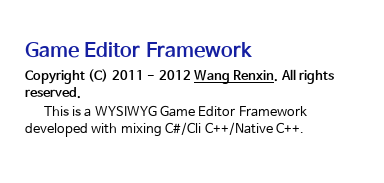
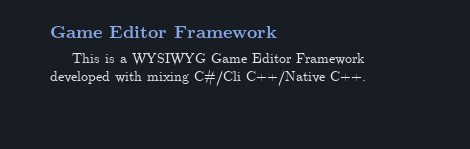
[25,42,252,58] [25,69,334,84] [25,87,81,99] Game Editor Framework // Copyright (C) 2011 - 2012 Wang Renxin. All rights reserved. -> [50,26,277,38] Game Editor Framework

